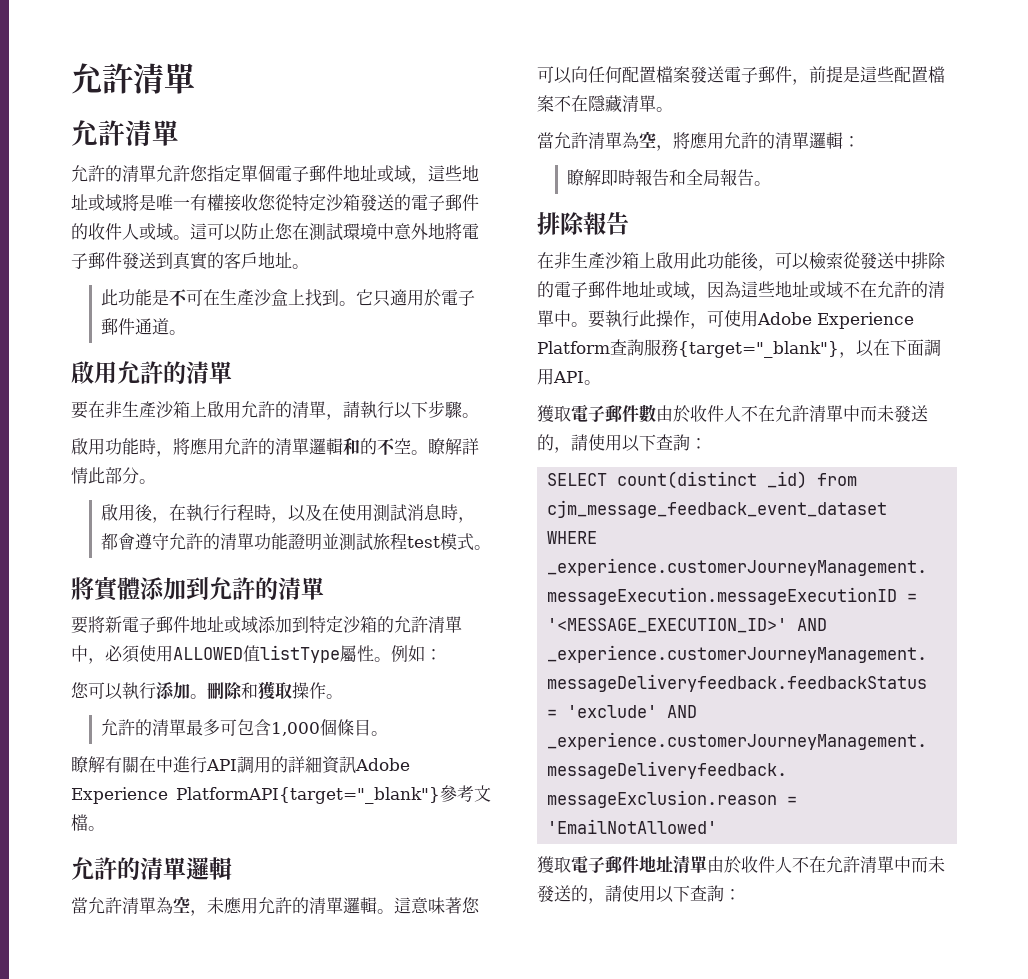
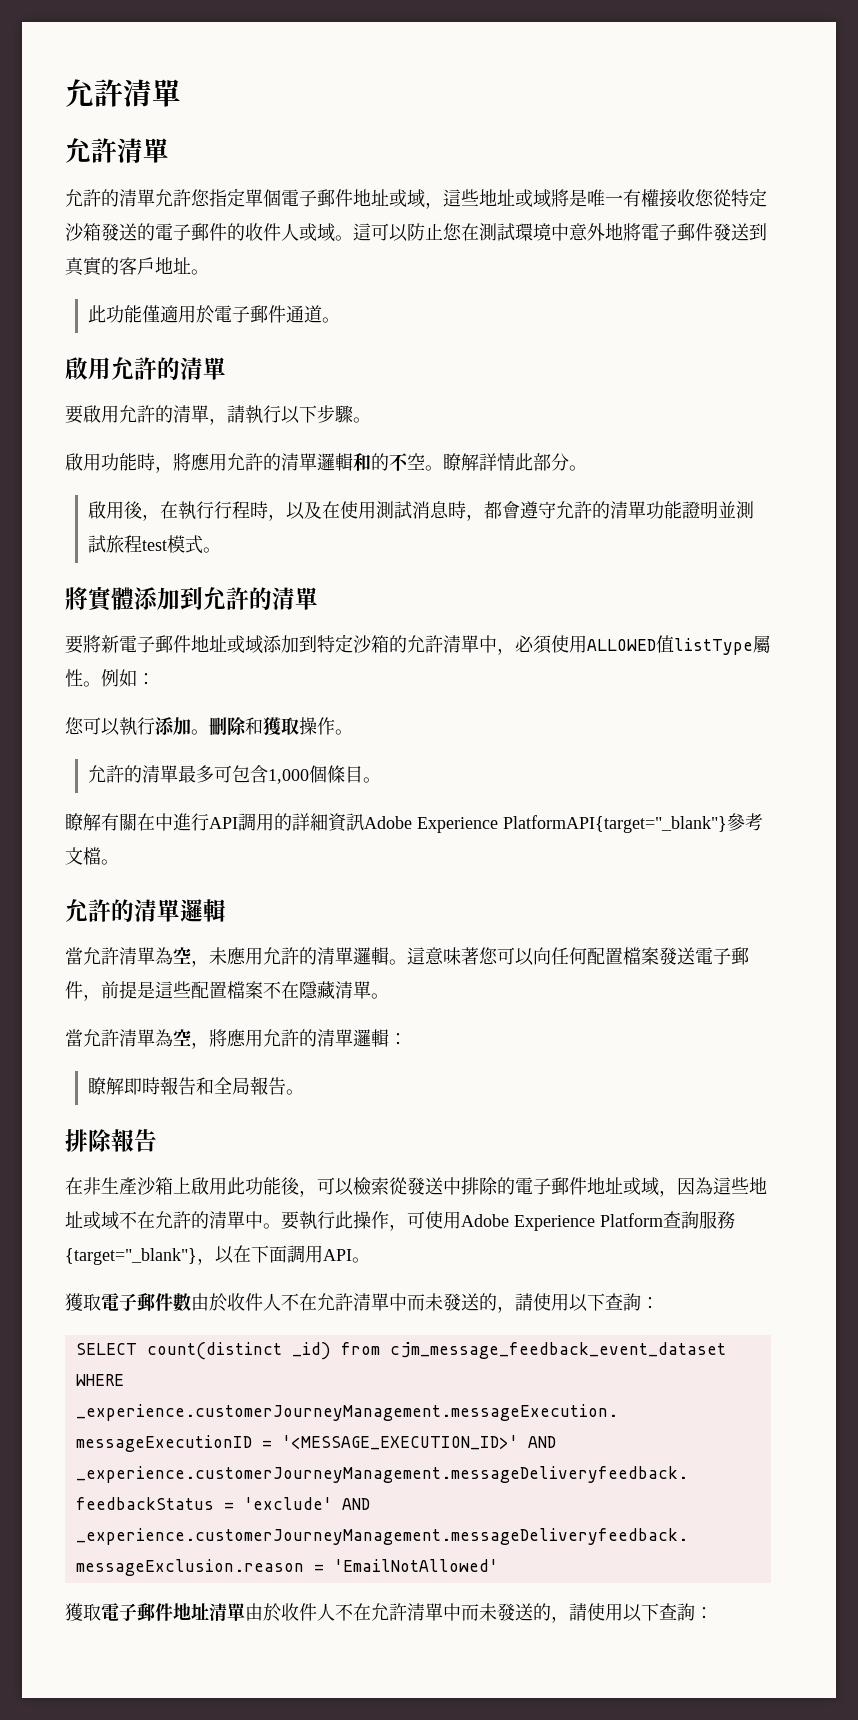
[151,289,390,307] 是不可在生產沙盒上找到。它只 -> [141,305,160,323] 僅
[88,401,207,418] 在非生產沙箱上 -> (83, 414) none

